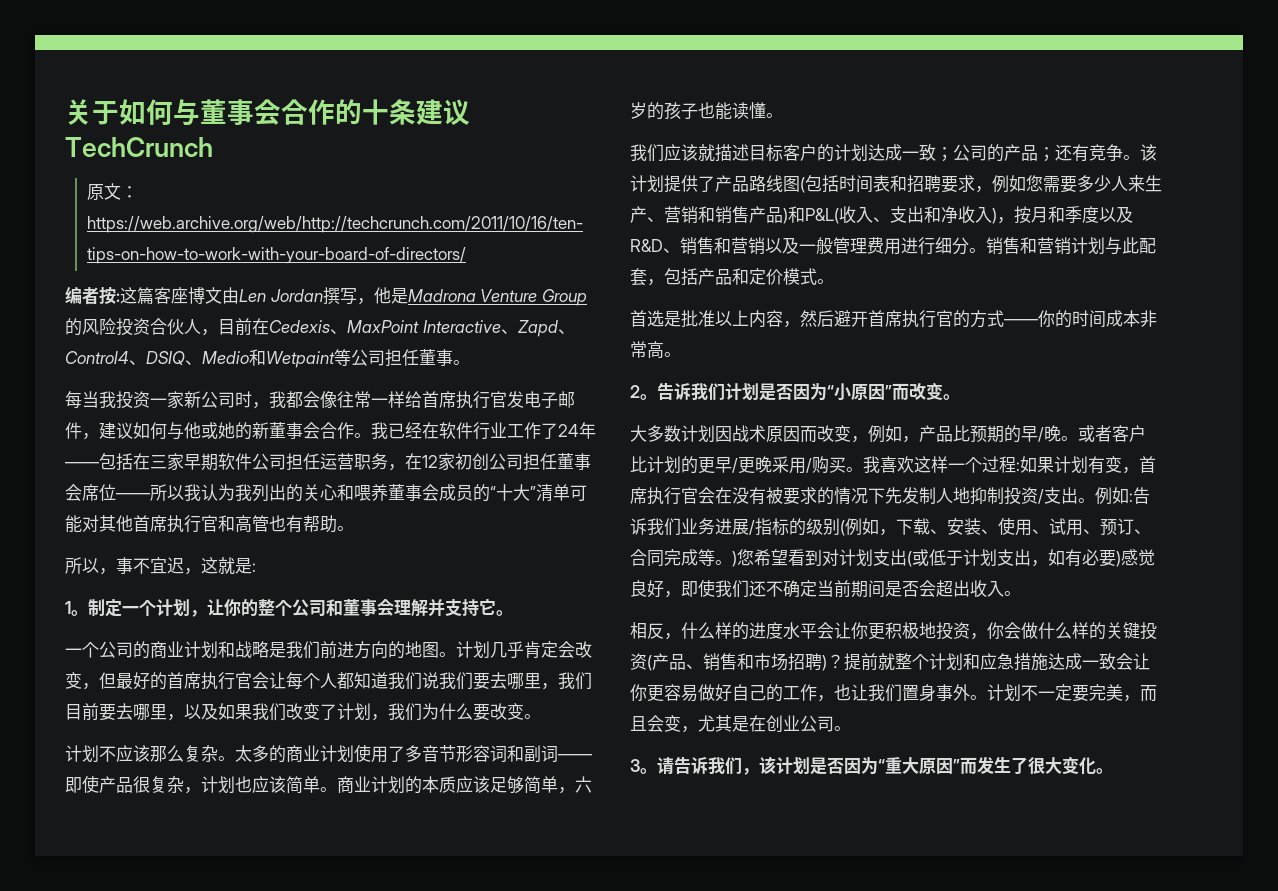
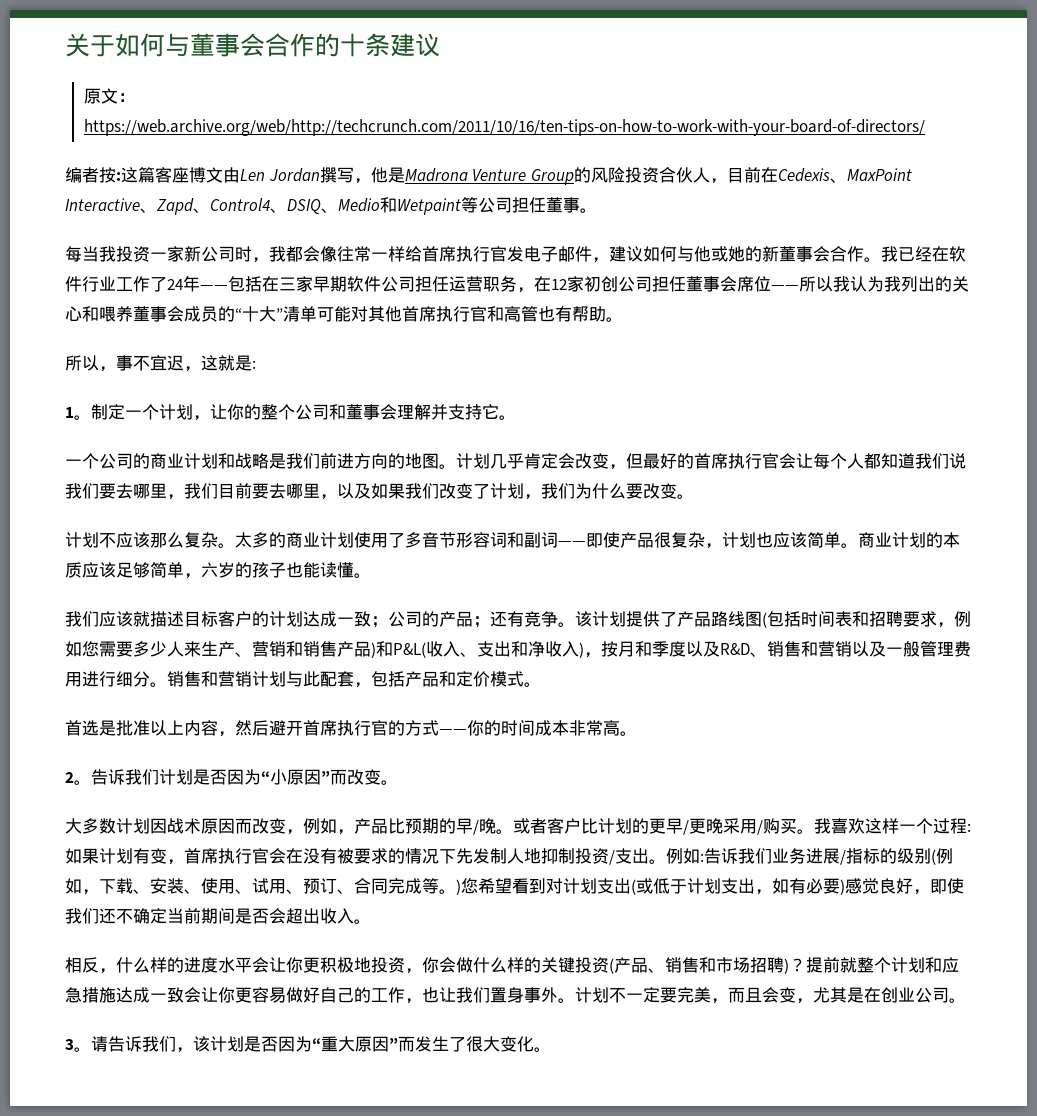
[65,137,213,157] TechCrunch -> (440, 45) none

